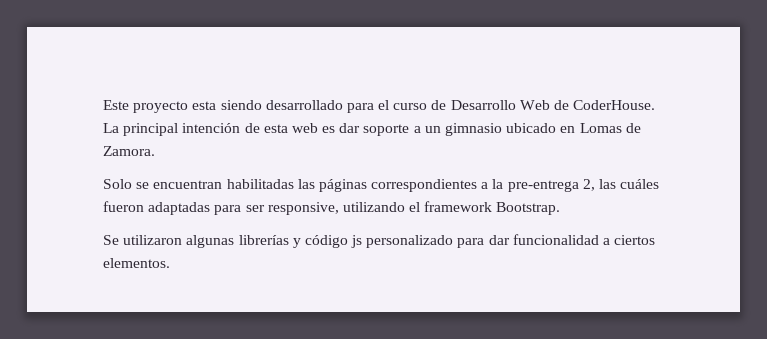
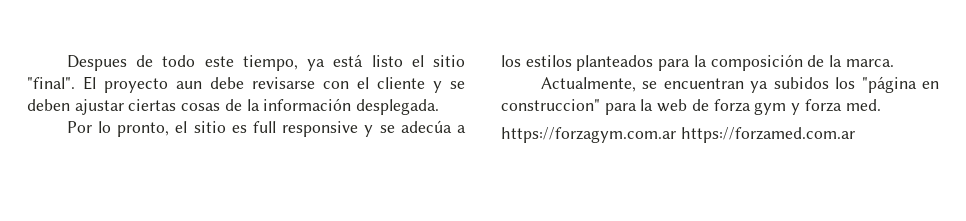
[103,100,656,113] [103,123,641,136] [103,146,155,156] [103,179,660,192] [103,201,561,215] [103,234,656,248] [103,258,170,268] Este proyecto esta siendo desarrollado para el curso de Desarrollo Web de CoderHouse. La principal intención de esta web es dar soporte a un gimnasio ubicado en Lomas de Zamora. // Solo se encuentran habilitadas las páginas correspondientes a la pre-entrega 2, las cuáles fueron adaptadas para ser responsive, utilizando el framework Bootstrap. // Se utilizaron algunas librerías y código js personalizado para dar funcionalidad a ciertos elementos. -> [66,54,466,71] [27,76,465,93] [27,98,440,115] [66,120,467,137] [501,54,894,71] [540,76,940,93] [501,99,881,115] [501,127,855,143] Despues de todo este tiempo, ya está listo el sitio "final". El proyecto aun debe revisarse con el cliente y se deben ajustar ciertas cosas de la información desplegada. // Por lo pronto, el sitio es full responsive y se adecúa a los estilos planteados para la composición de la marca. // Actualmente, se encuentran ya subidos los "página en construccion" para la web de forza gym y forza med. // https://forzagym.com.ar https://forzamed.com.ar

